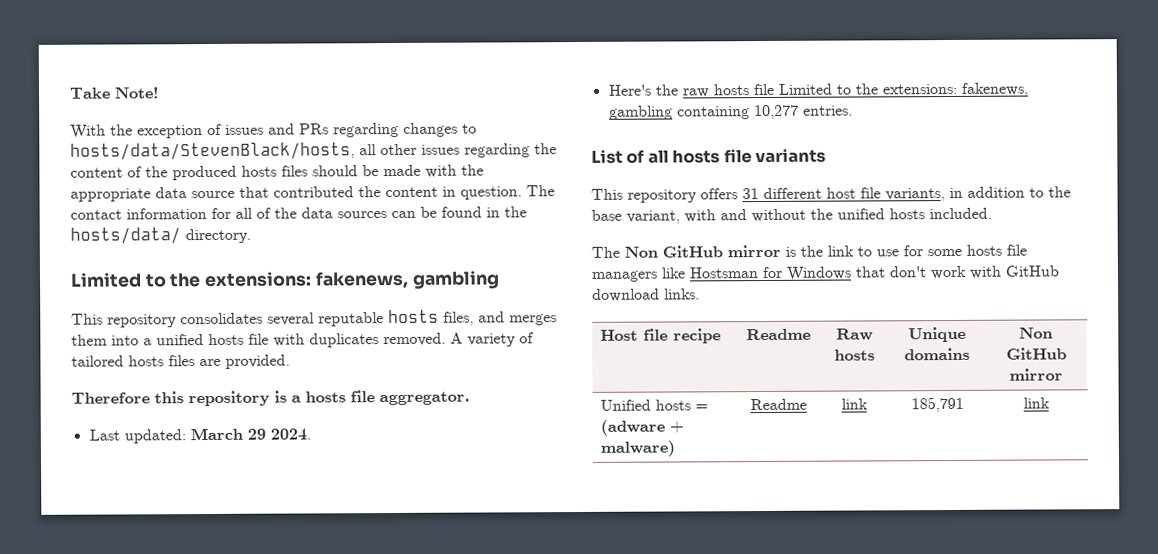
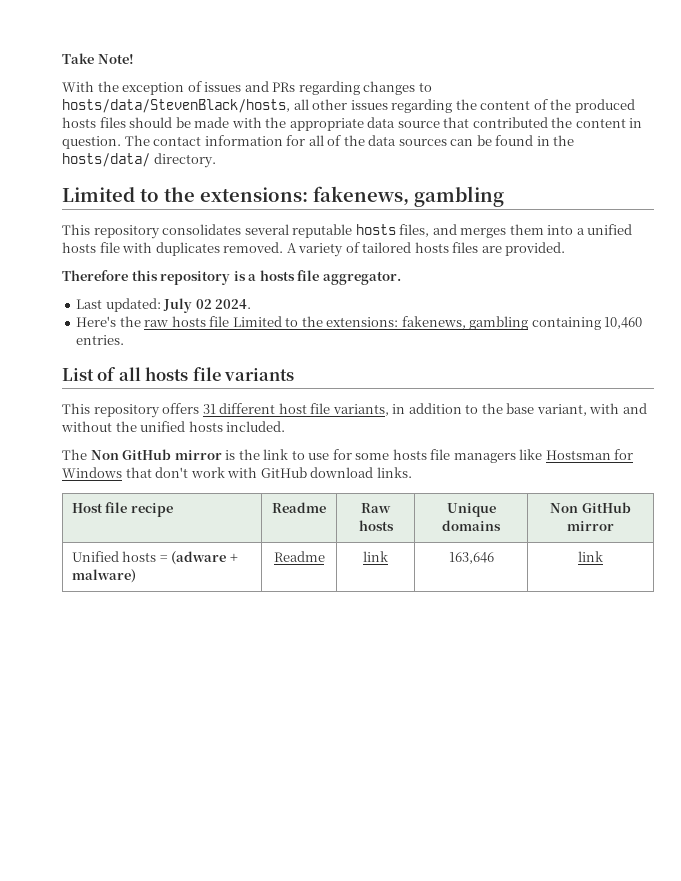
[189,427,266,441] March 29 -> [163,298,212,313] July 02
[753,104,799,120] 10,277 -> [604,317,643,329] 10,460
[910,396,964,413] 185,791 -> [448,552,494,564] 163,646

